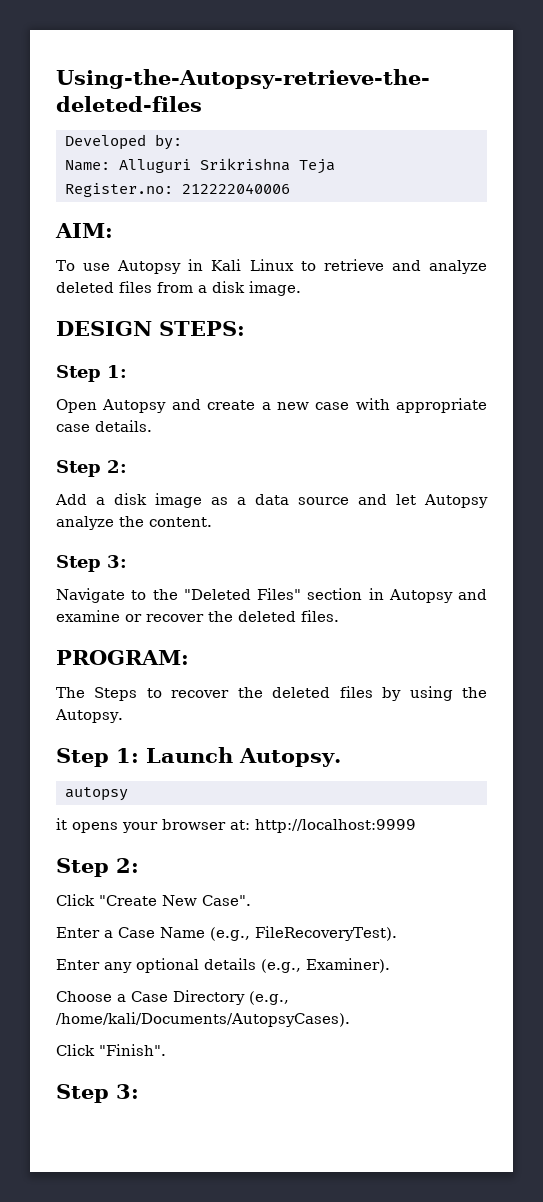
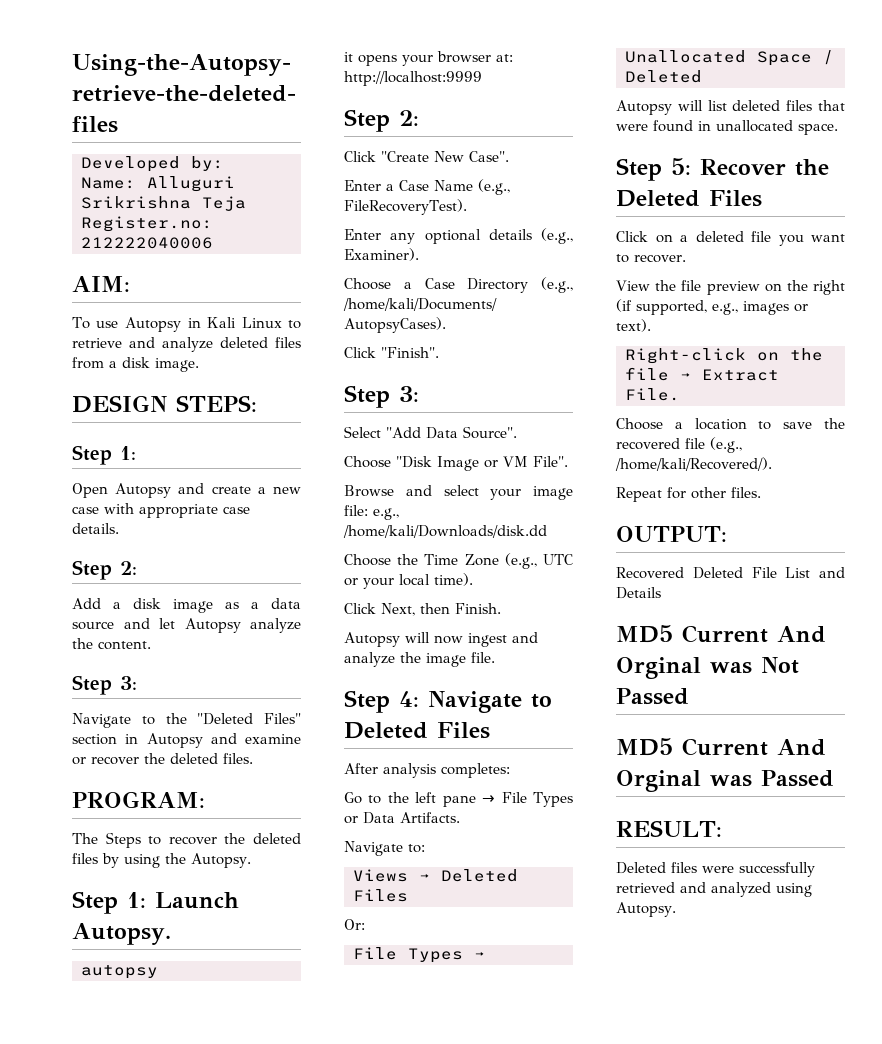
(139, 1091) none -> [344,426,517,439] [344,456,568,471] [344,485,573,500] [344,505,399,520] [343,525,547,538] [344,553,573,569] [344,573,473,589] [344,603,501,616] [344,632,538,647] [344,652,495,667] [344,690,552,713] [344,722,490,739] [344,763,510,778] [344,792,574,807] [344,812,460,824] [344,841,425,856] [353,869,518,882] [353,889,408,902] [344,919,365,930] [353,947,485,963] [625,50,834,66] [625,70,702,83] [616,100,845,115] [616,120,838,135] [616,158,829,181] [616,190,762,207] [616,231,845,246] [616,254,686,263] [616,280,845,295] [616,299,808,315] [616,319,651,332] [625,348,823,364] [625,367,779,381] [625,388,680,401] [616,418,845,430] [616,437,742,453] [615,457,772,471] [616,487,761,502] [616,526,727,542] [616,567,845,579] [616,587,661,599] [616,625,826,643] [616,657,799,679] [616,688,689,705] [616,738,826,756] [616,770,834,792] [616,820,722,837] [616,862,815,877] [616,882,812,897] [616,902,676,917] // Select "Add Data Source". // Choose "Disk Image or VM File". // Browse and select your image file: e.g., /home/kali/Downloads/disk.dd // Choose the Time Zone (e.g., UTC or your local time). // Click Next, then Finish. // Autopsy will now ingest and analyze the image file. // Step 4: Navigate to Deleted Files // After analysis completes: // Go to the left pane → File Types or Data Artifacts. // Navigate to: // Views → Deleted Files // Or: // File Types → Unallocated Space / Deleted // Autopsy will list deleted files that were found in unallocated space. // Step 5: Recover the Deleted Files // Click on a deleted file you want to recover. // View the file preview on the right (if supported, e.g., images or text). // Right-click on the file → Extract File. // Choose a location to save the recovered file (e.g., /home/kali/Recovered/). // Repeat for other files. // OUTPUT: // Recovered Deleted File List and Details // MD5 Current And Orginal was Not Passed // MD5 Current And Orginal was Passed // RESULT: // Deleted files were successfully retrieved and analyzed using Autopsy.

